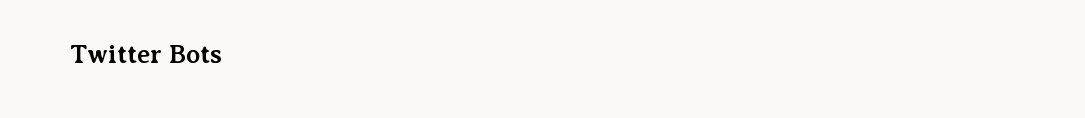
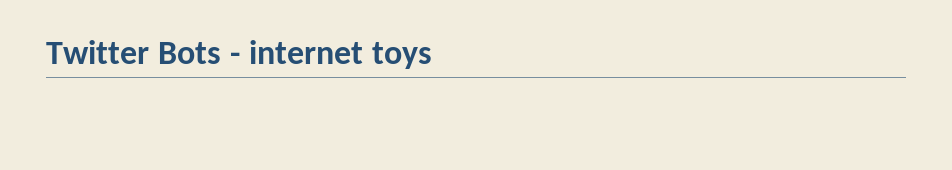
(223, 54) none -> [230,40,433,69] - internet toys

